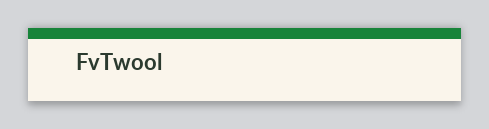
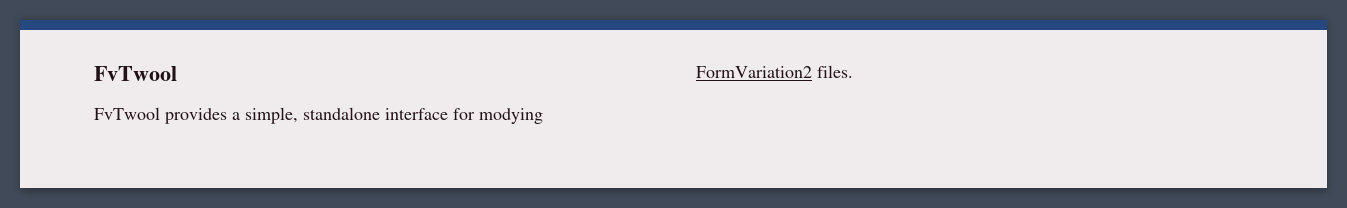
[76,53,162,70] FvTwool -> [94,66,177,81] [94,107,543,124] [696,65,853,78] FvTwool // FvTwool provides a simple, standalone interface for modying FormVariation2 files.

